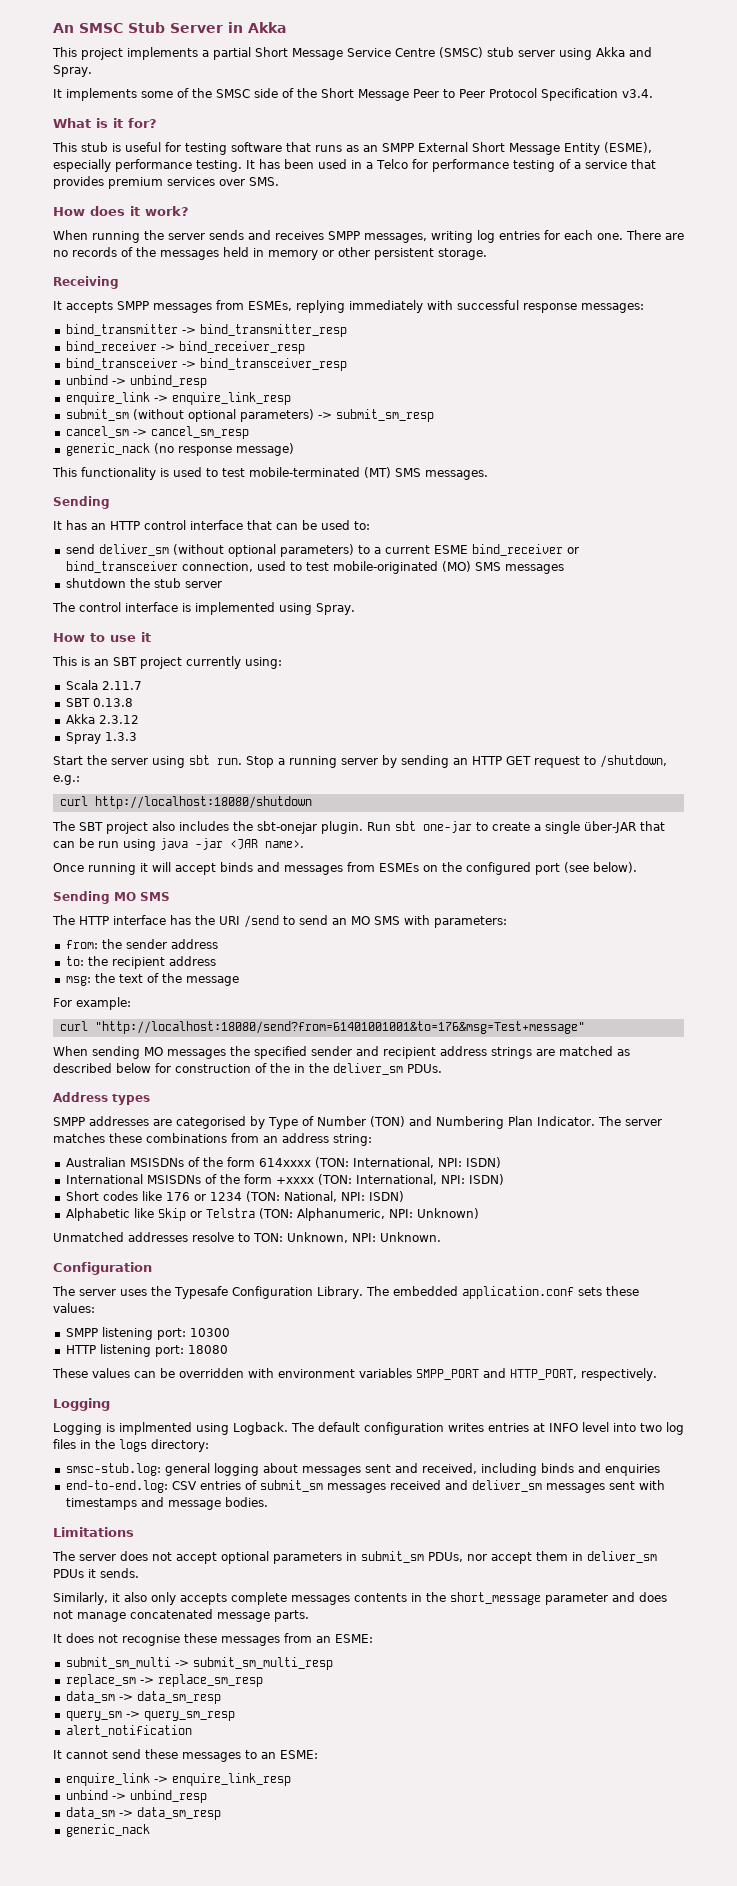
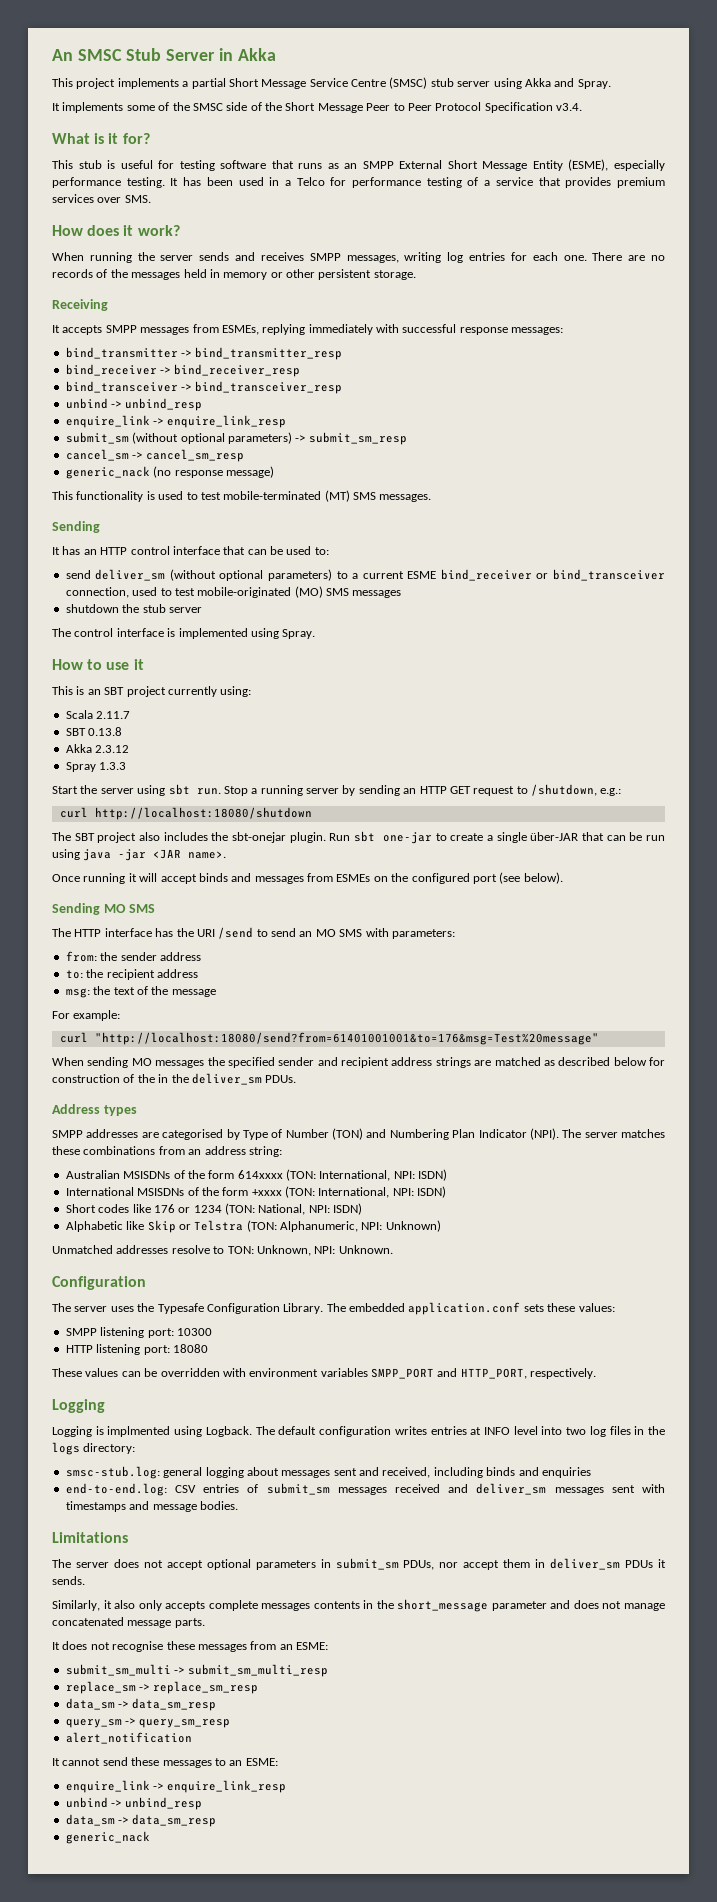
[94,1021,585,1034] "http://localhost:18080/send?from=61401001001&to=176&msg=Test+message" -> [94,1032,599,1045] "http://localhost:18080/send?from=61401001001&to=176&msg=Test%20message"
[536,1116,595,1126] Indicator. -> [478,1128,559,1140] Indicator (NPI).

